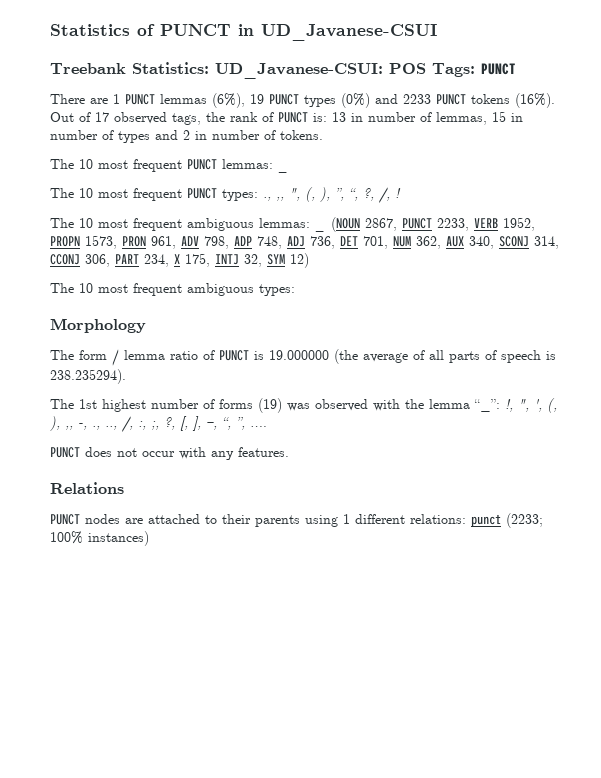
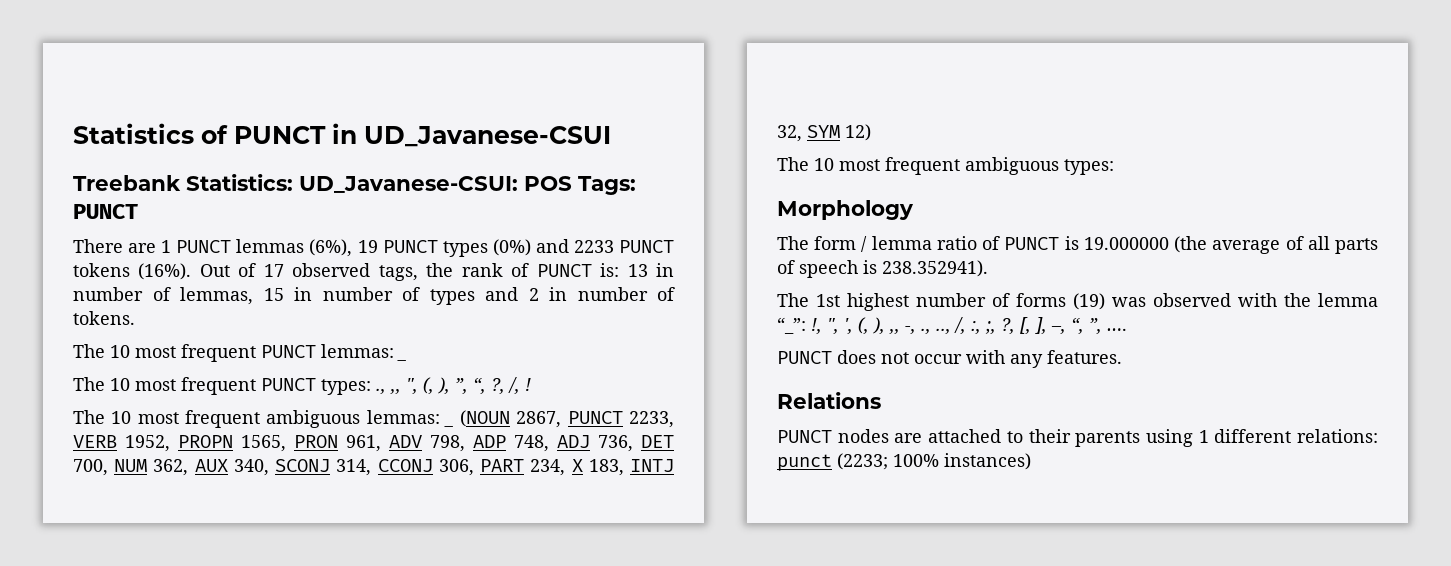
[85,235,117,249] 1573, -> [241,435,286,452] 1565,
[363,236,388,249] 701, -> [73,459,108,476] 700,
[185,253,210,267] 175, -> [588,459,624,476] 183,
[50,369,126,384] 238.235294). -> [882,260,988,277] 238.352941).

